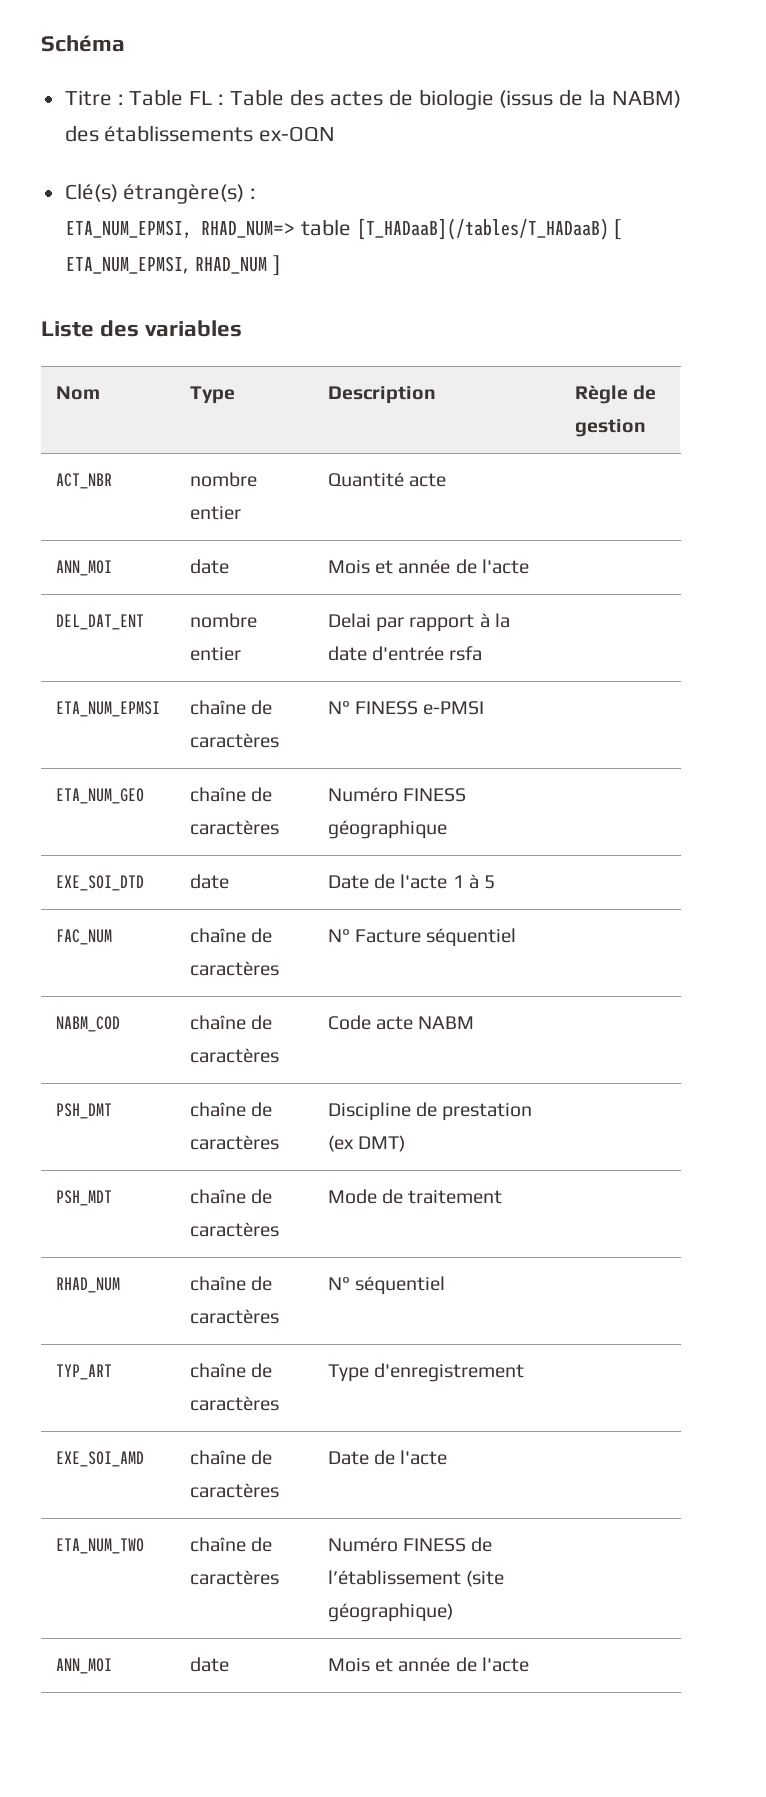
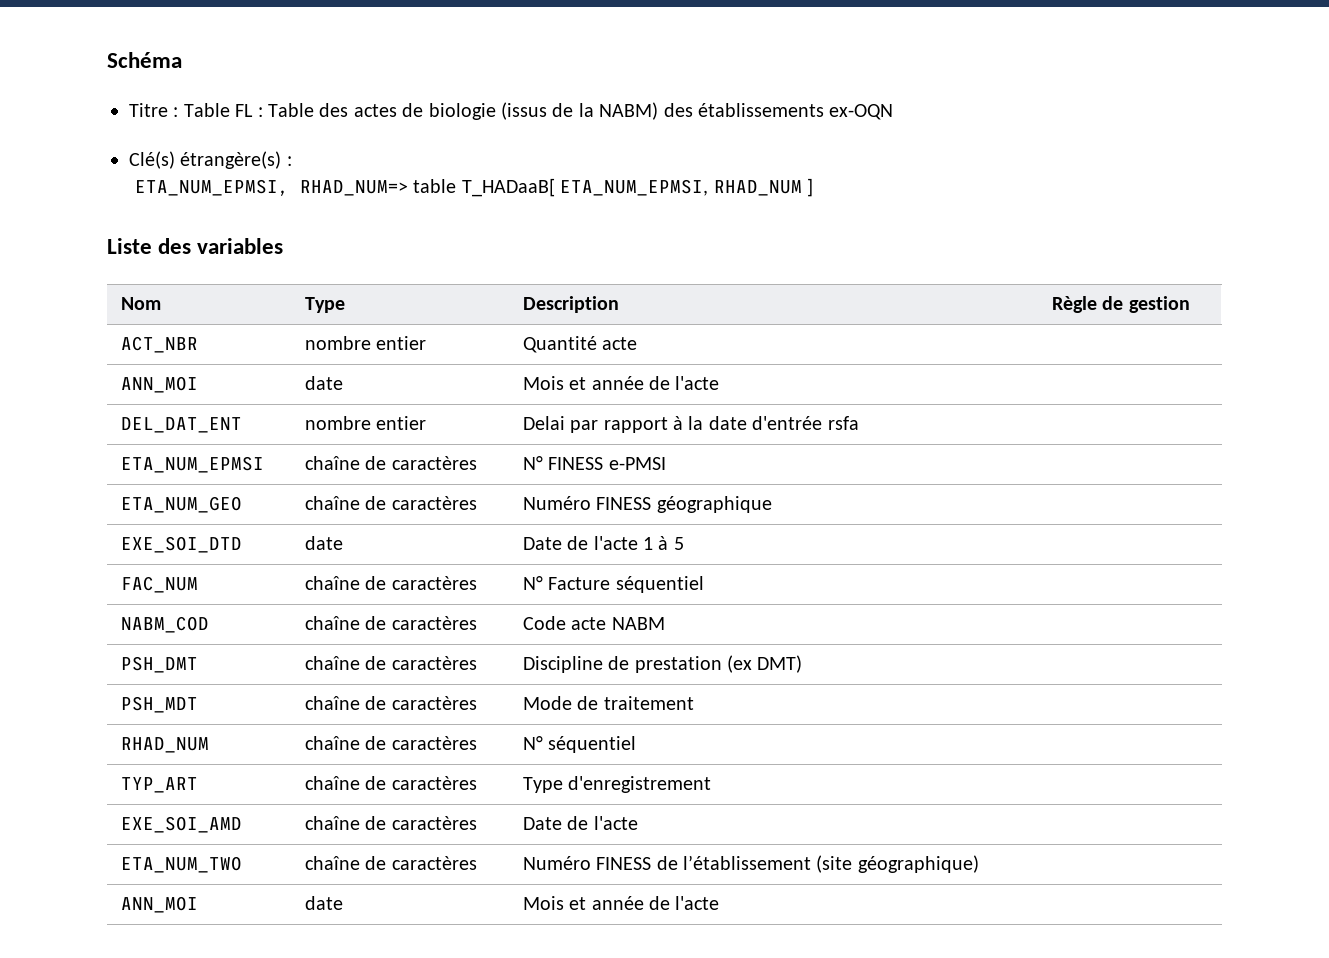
[356,218,622,240] [T_HADaaB](/tables/T_HADaaB) [ -> [461,178,555,197] T_HADaaB[

